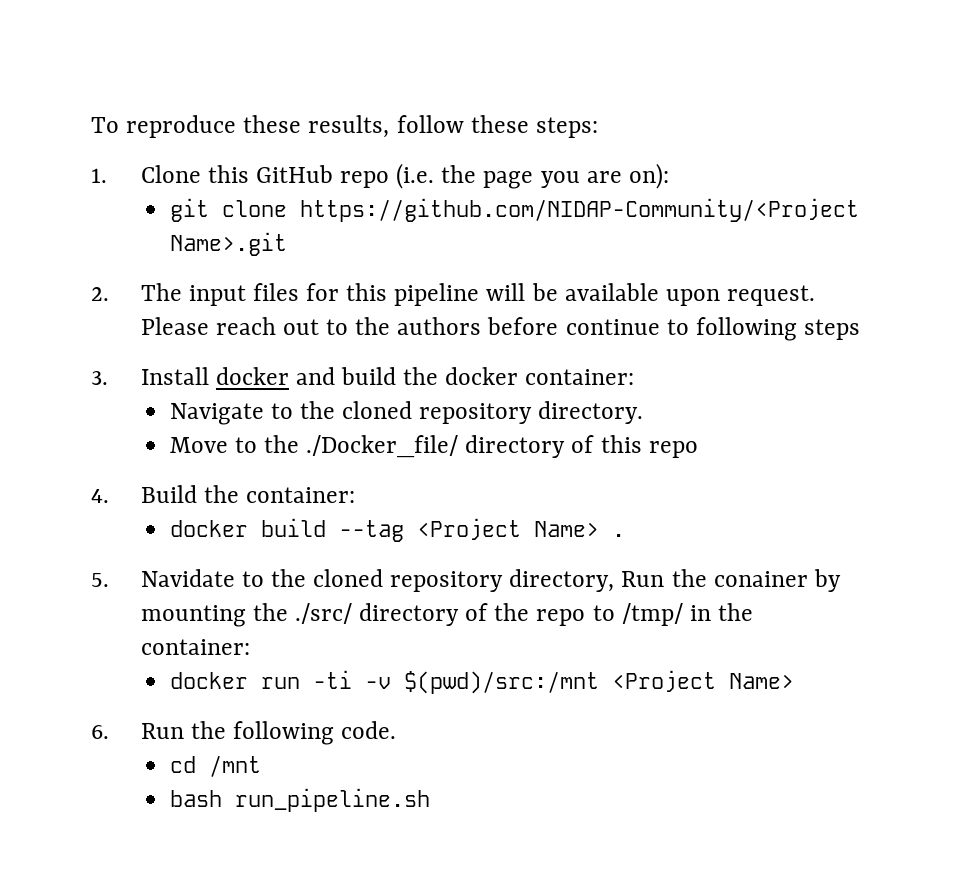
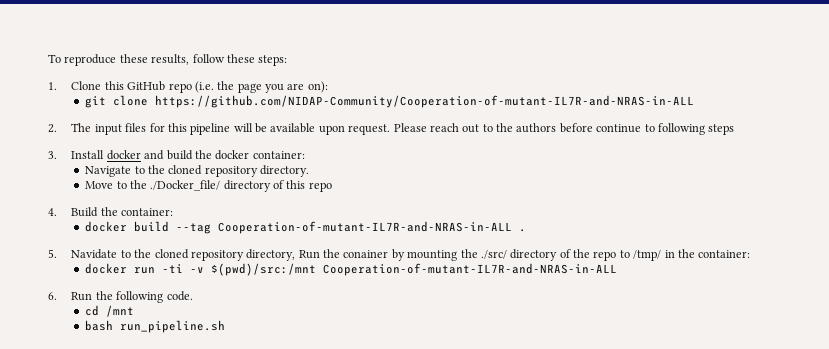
[299,198,859,222] [169,232,287,256] https://github.com/NIDAP-Community/<Project Name>.git -> [155,95,695,108] https://github.com/NIDAP-Community/Cooperation-of-mutant-IL7R-and-NRAS-in-ALL
[416,518,599,540] <Project Name> -> [218,221,513,234] Cooperation-of-mutant-IL7R-and-NRAS-in-ALL
[611,670,794,692] <Project Name> -> [323,263,618,276] Cooperation-of-mutant-IL7R-and-NRAS-in-ALL

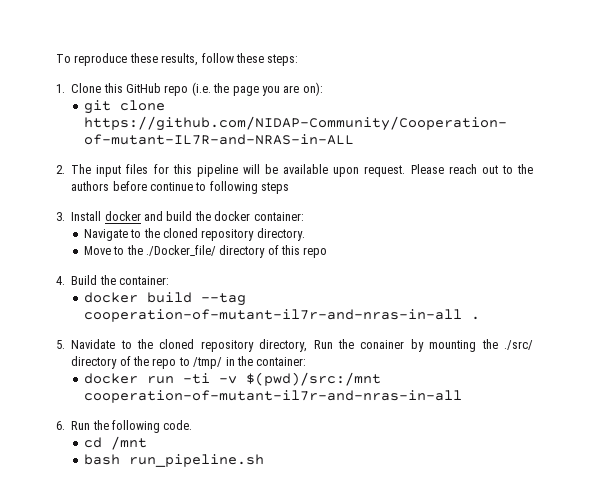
[218,221,513,234] Cooperation-of-mutant-IL7R-and-NRAS-in-ALL -> [83,309,462,322] cooperation-of-mutant-il7r-and-nras-in-all
[323,263,618,276] Cooperation-of-mutant-IL7R-and-NRAS-in-ALL -> [83,390,462,403] cooperation-of-mutant-il7r-and-nras-in-all

